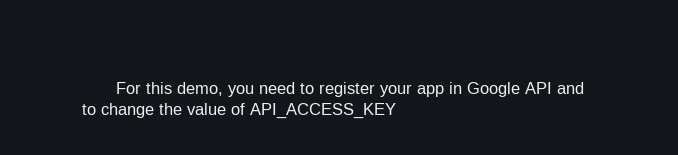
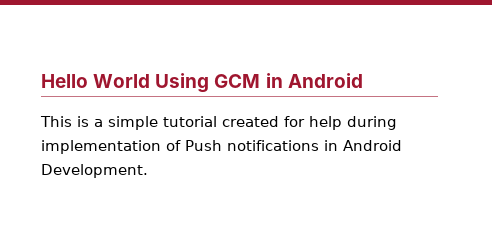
[115,82,584,97] [82,103,396,119] For this demo, you need to register your app in Google API and to change the value of API_ACCESS_KEY -> [41,73,363,93] [40,116,397,130] [41,140,402,154] [41,164,148,178] Hello World Using GCM in Android // This is a simple tutorial created for help during implementation of Push notifications in Android Development.

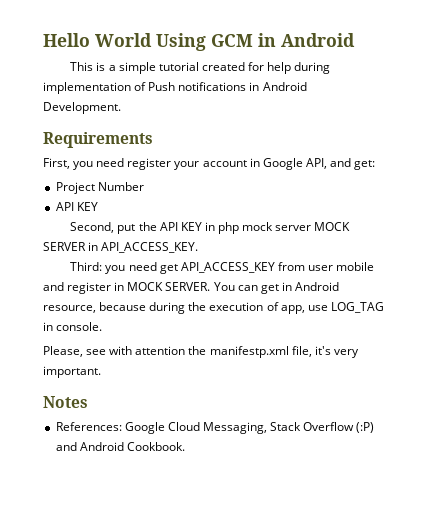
(148, 171) none -> [43,132,153,148] [43,158,376,170] [55,182,144,194] [55,202,98,211] [70,222,351,234] [43,242,199,253] [70,262,375,274] [43,282,339,294] [43,302,384,314] [43,322,103,331] [43,346,359,358] [43,366,101,378] [43,396,88,408] [55,422,375,434] [55,442,185,451] // Requirements // First, you need register your account in Google API, and get: // Project Number // API KEY // Second, put the API KEY in php mock server MOCK SERVER in API_ACCESS_KEY. // Third: you need get API_ACCESS_KEY from user mobile and register in MOCK SERVER. You can get in Android resource, because during the execution of app, use LOG_TAG in console. // Please, see with attention the manifestp.xml file, it's very important. // Notes // References: Google Cloud Messaging, Stack Overflow (:P) and Android Cookbook.

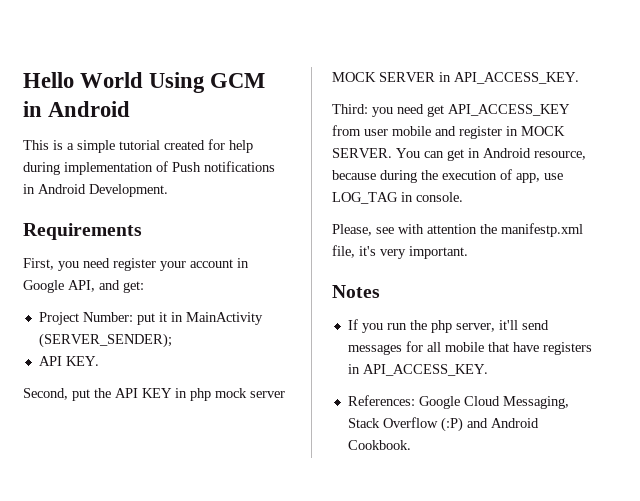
[97,182,144,191] [55,202,98,211] Number // API KEY -> [82,312,263,325] [38,333,172,348] [38,356,99,366] Number: put it in MainActivity (SERVER_SENDER); // API KEY.
(88, 402) none -> [347,319,549,333] [347,341,592,355] [347,364,488,376] // If you run the php server, it'll send messages for all mobile that have registers in API_ACCESS_KEY.

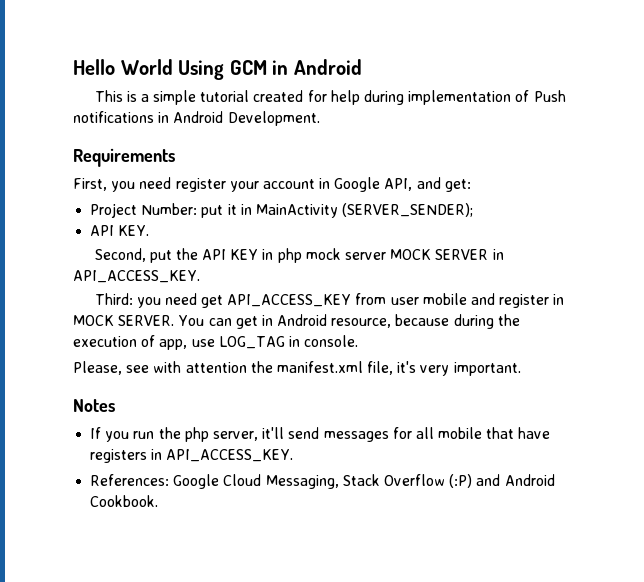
[501,223,583,237] manifestp.xml -> [276,361,363,373] manifest.xml

